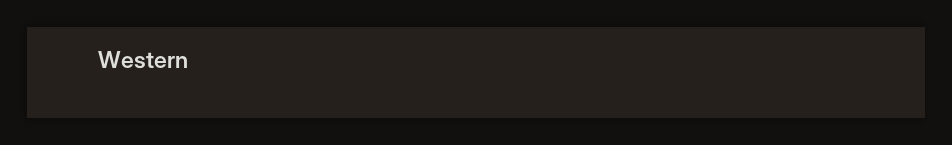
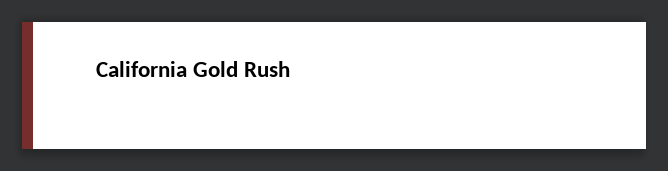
[98,51,188,69] Western -> [96,61,291,77] California Gold Rush

